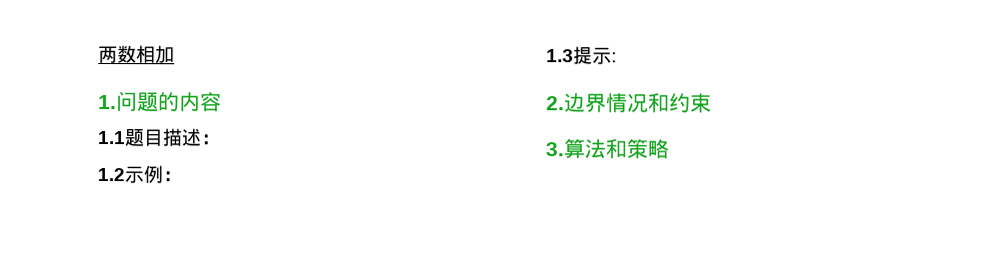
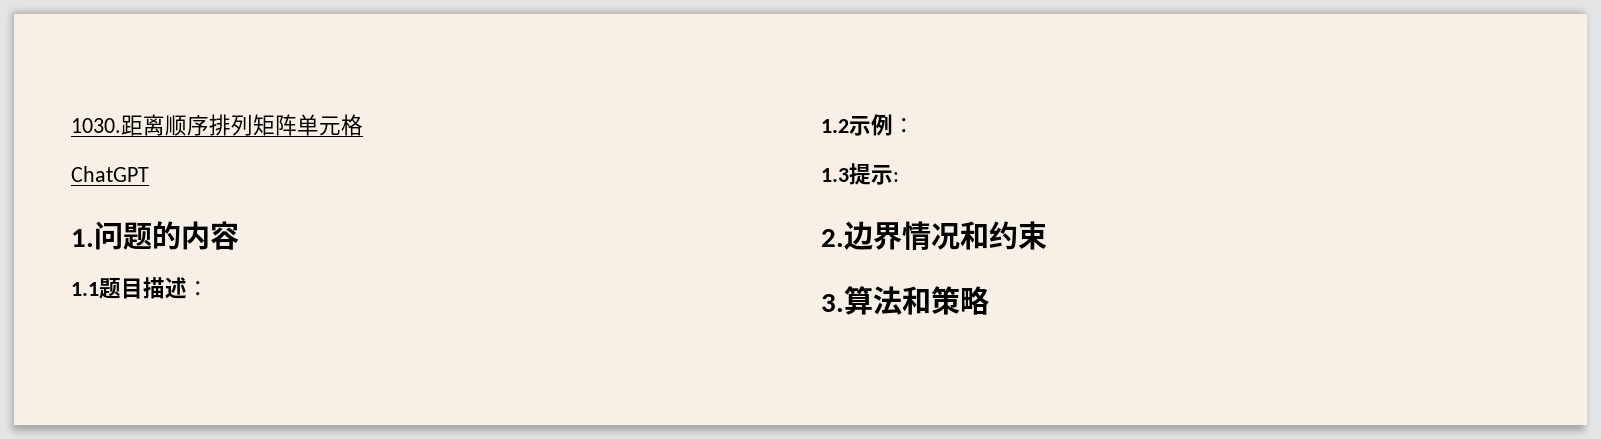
[98,45,175,64] 两数相加 -> [71,114,363,136] [71,166,149,182] 1030.距离顺序排列矩阵单元格 // ChatGPT

